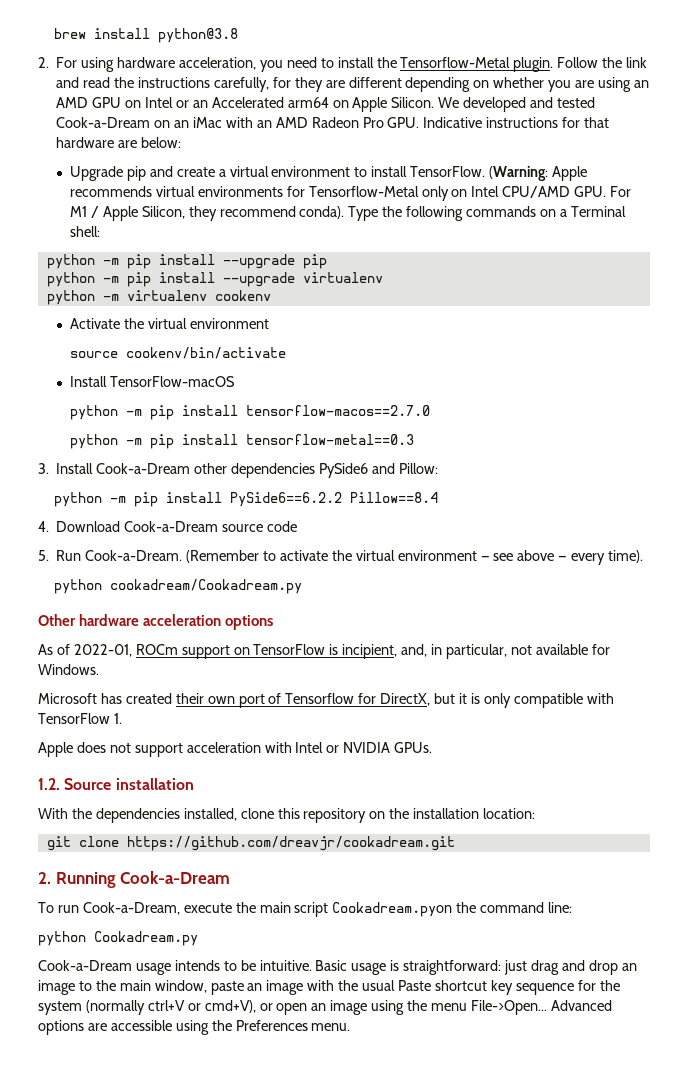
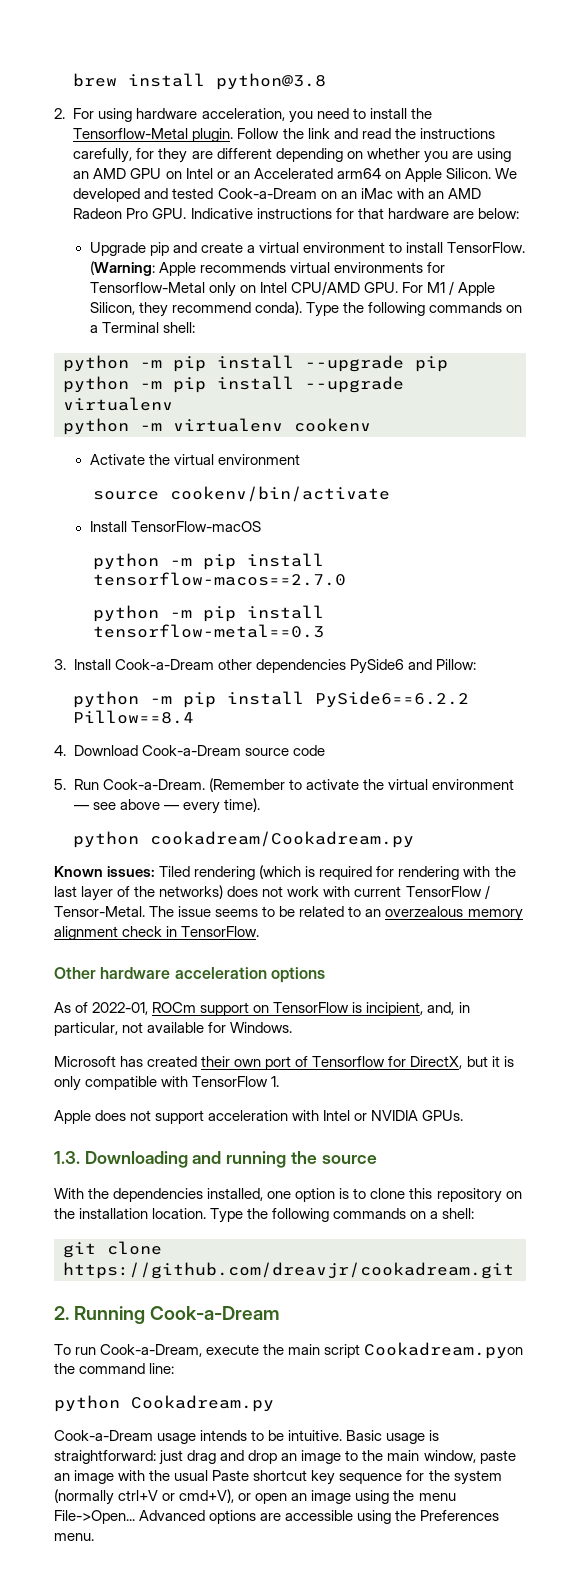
(302, 586) none -> [54,865,516,880] [54,885,490,901] [54,906,523,921] [54,926,260,940] // Known issues: Tiled rendering (which is required for rendering with the last layer of the networks) does not work with current TensorFlow / Tensor-Metal. The issue seems to be related to an overzealous memory alignment check in TensorFlow.
[38,778,194,790] 1.2. Source installation -> [54,1151,377,1168] 1.3. Downloading and running the source
(237, 814) none -> [267,1188,367,1202] one option is to
[483,808,536,819] location: -> [152,1208,475,1223] location. Type the following commands on a shell:

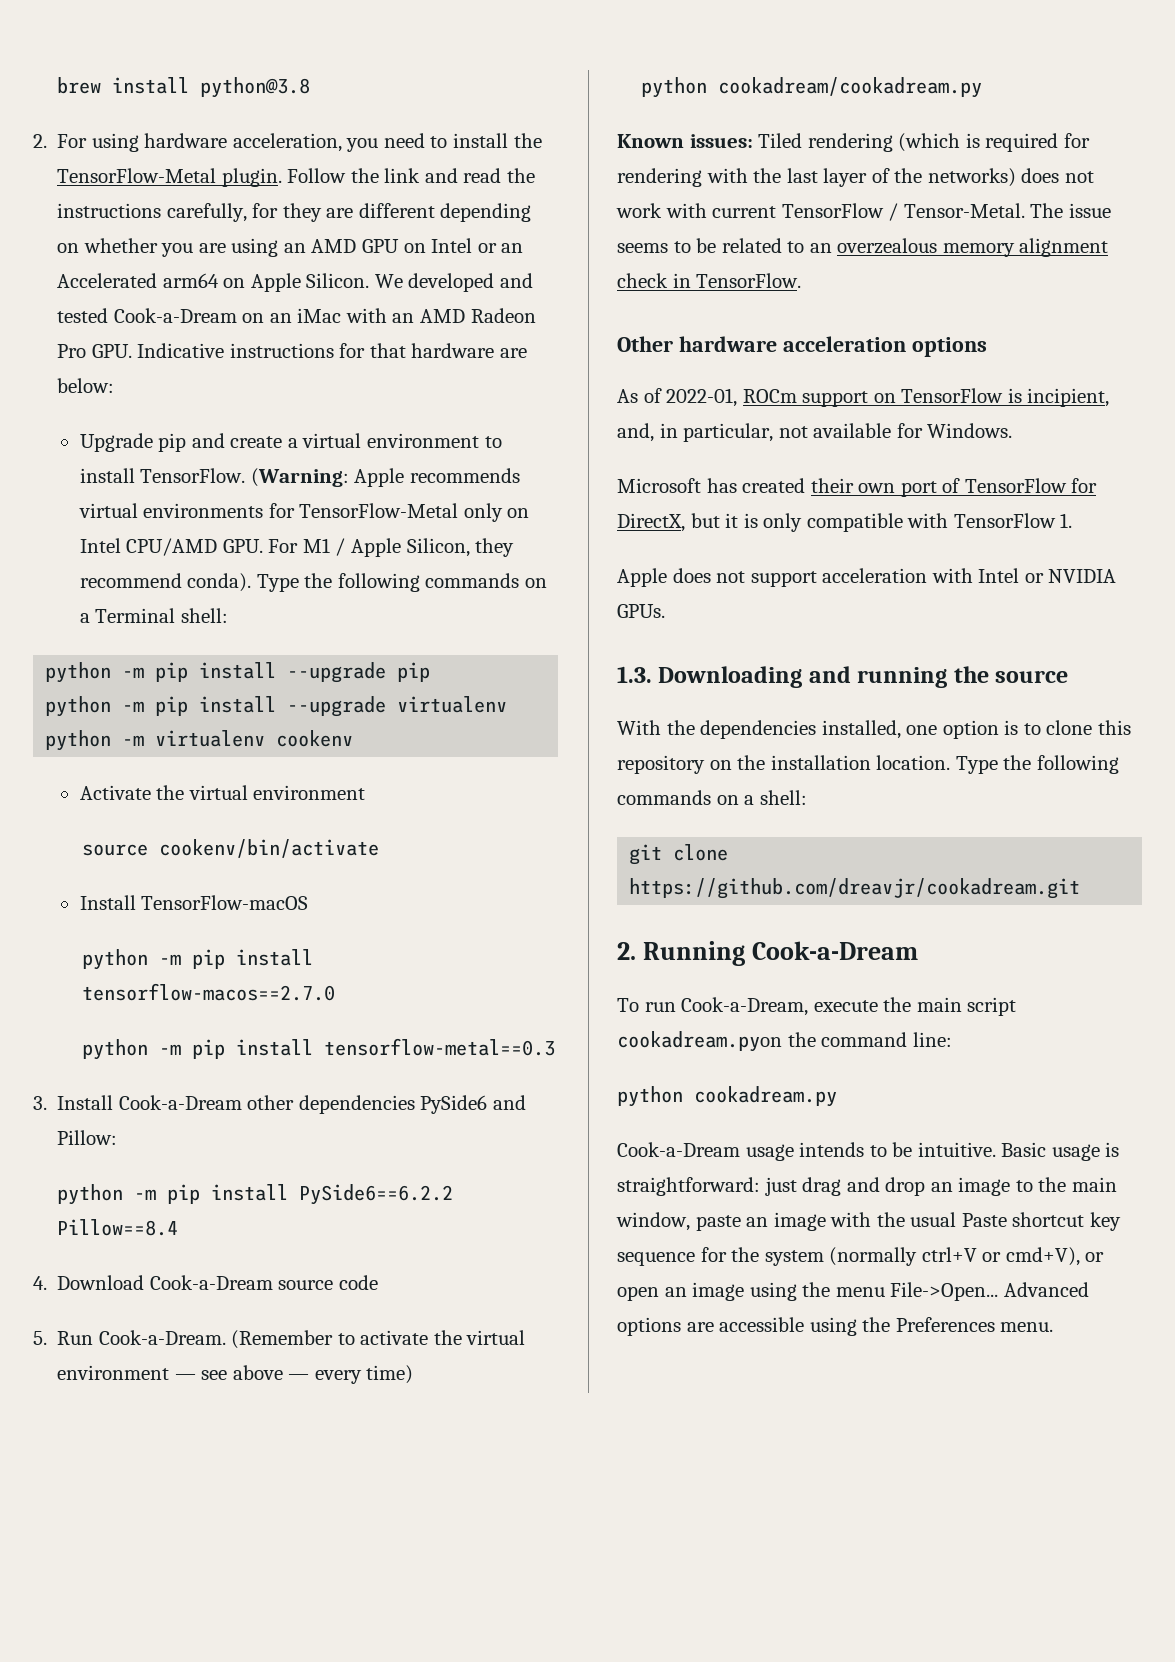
[73,128,189,139] Tensorflow-Metal -> [57,168,217,183] TensorFlow-Metal
[89,282,205,293] Tensorflow-Metal -> [299,503,459,518] TensorFlow-Metal
[223,798,260,812] [73,831,415,848] time). // python cookadream/Cookadream.py -> [366,1365,414,1384] [641,77,983,98] time) // python cookadream/cookadream.py
[312,1056,386,1067] Tensorflow -> [964,478,1067,493] TensorFlow
[364,1342,524,1359] Cookadream.pyon -> [617,1031,782,1052] cookadream.pyon
[131,1395,274,1412] Cookadream.py -> [694,1086,837,1107] cookadream.py

